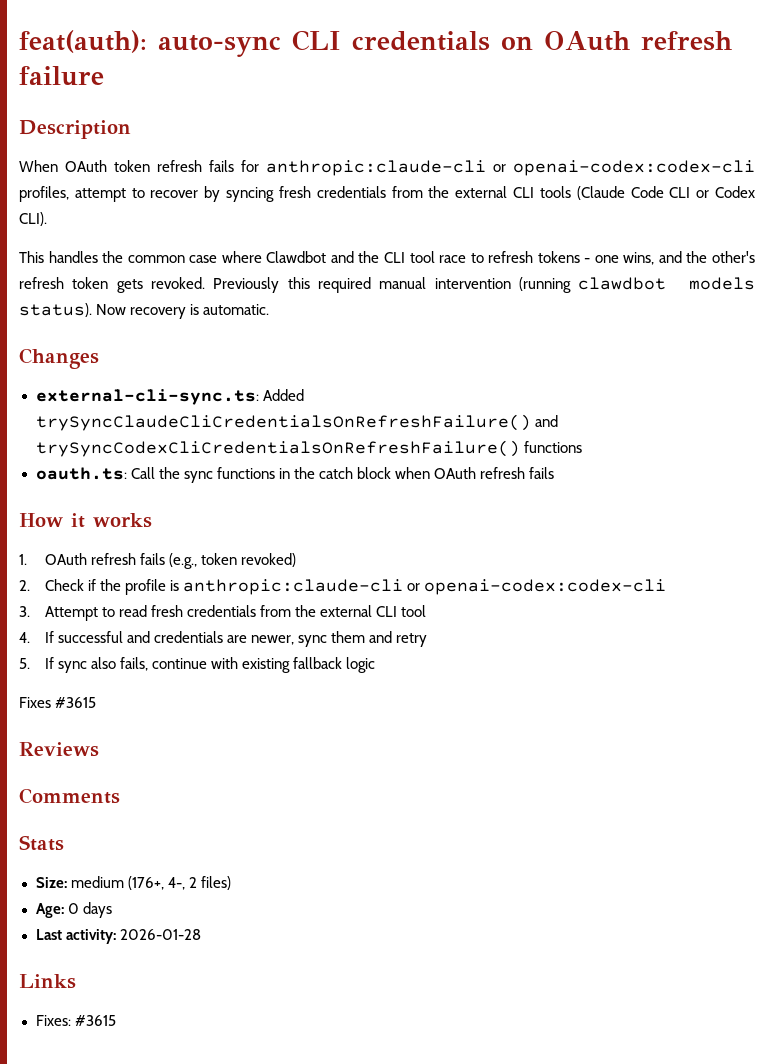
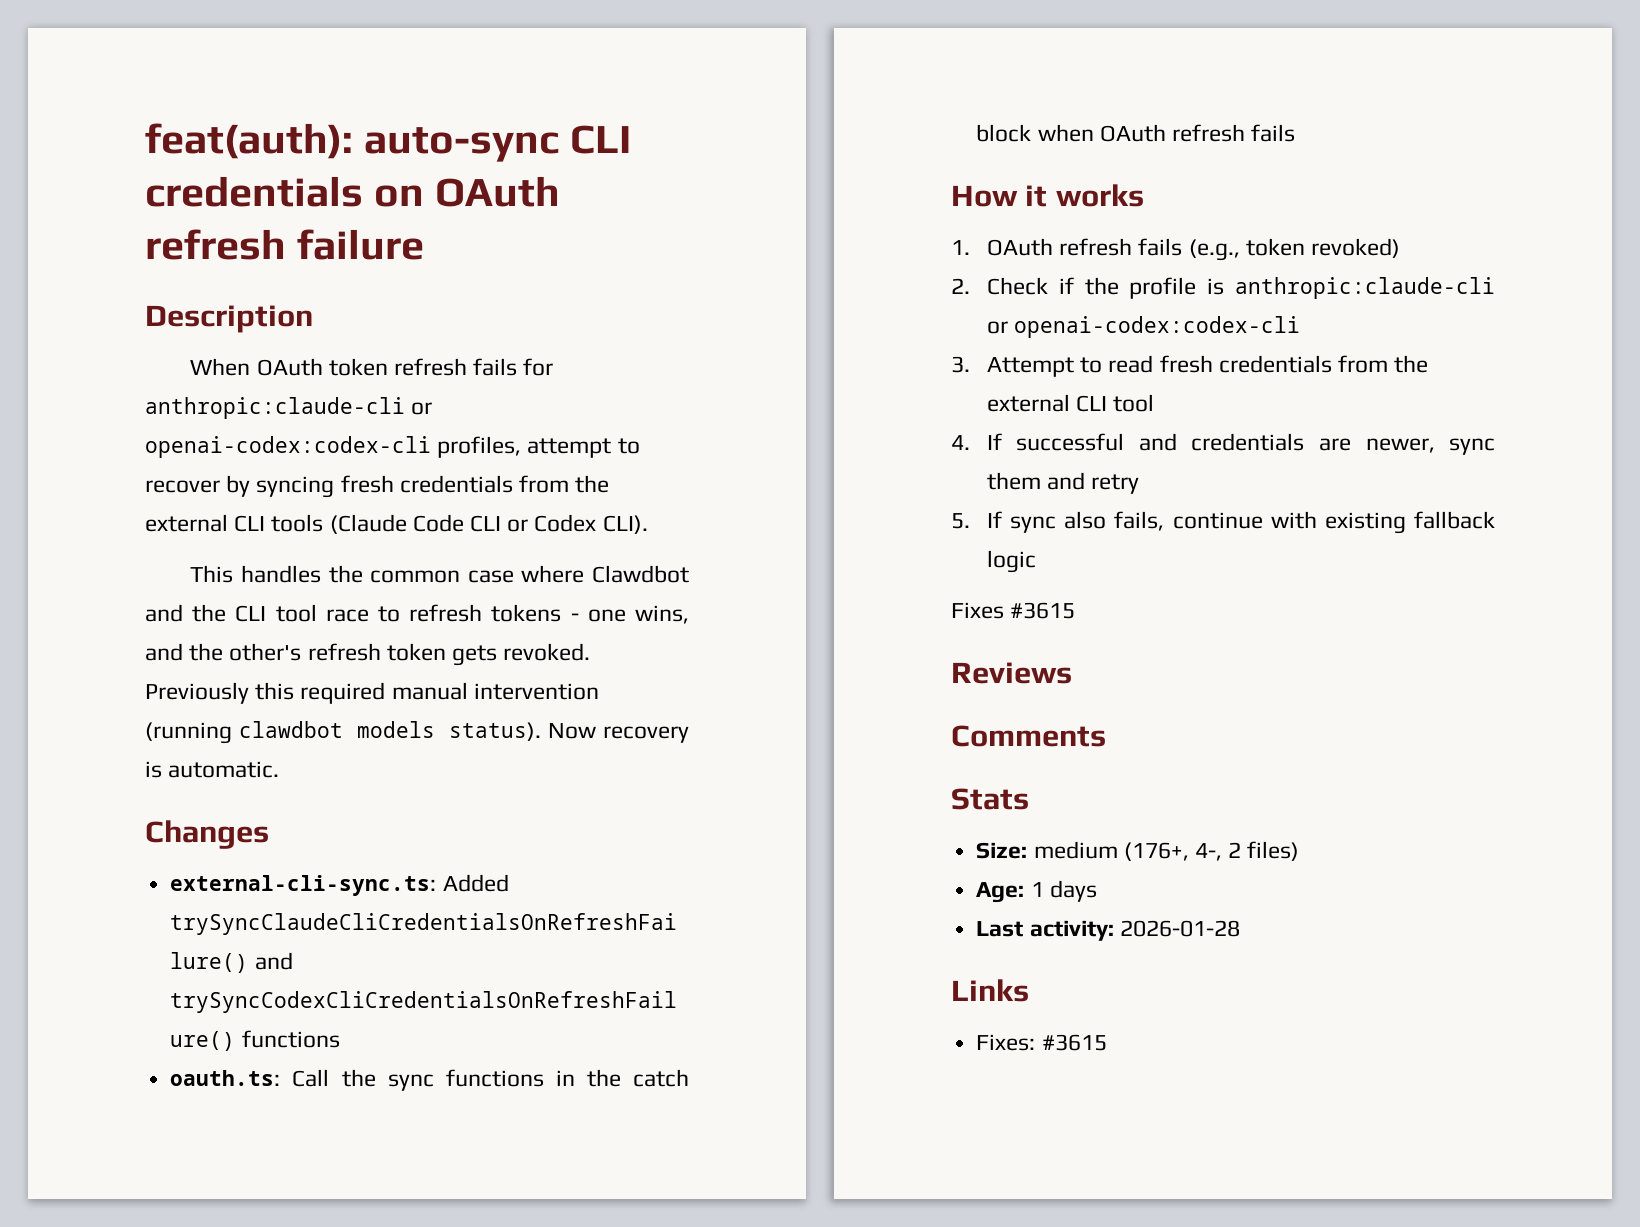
[67,903,79,914] 0 -> [1030,882,1044,897] 1

